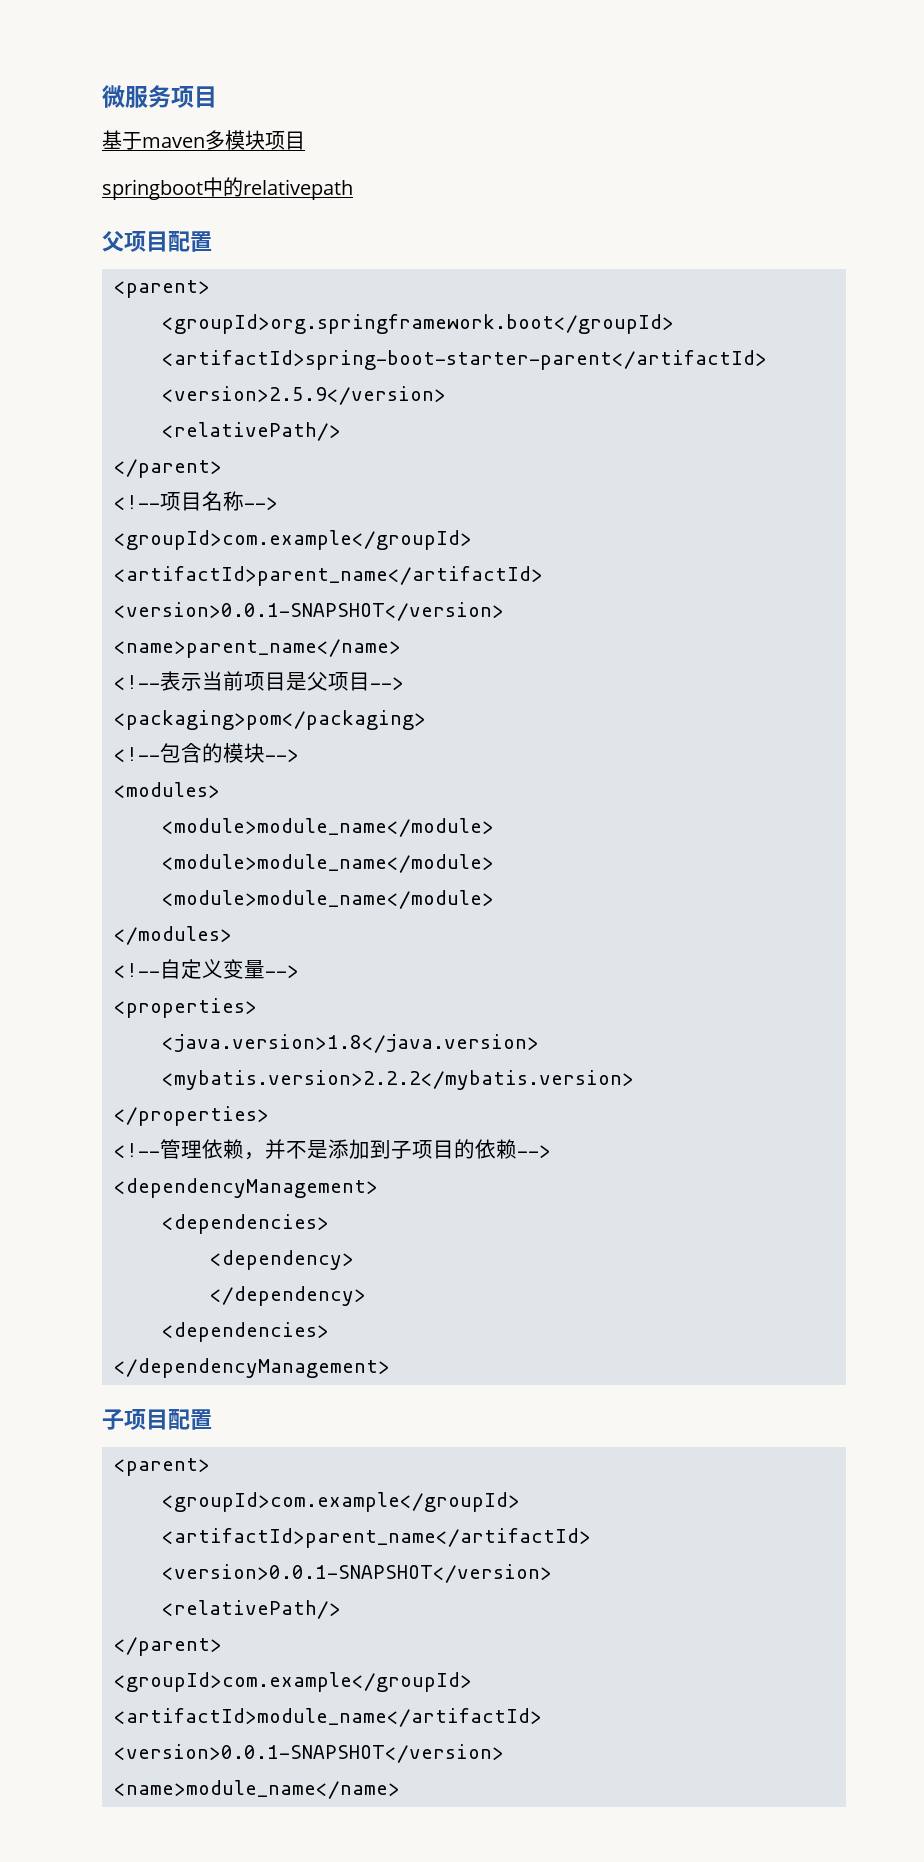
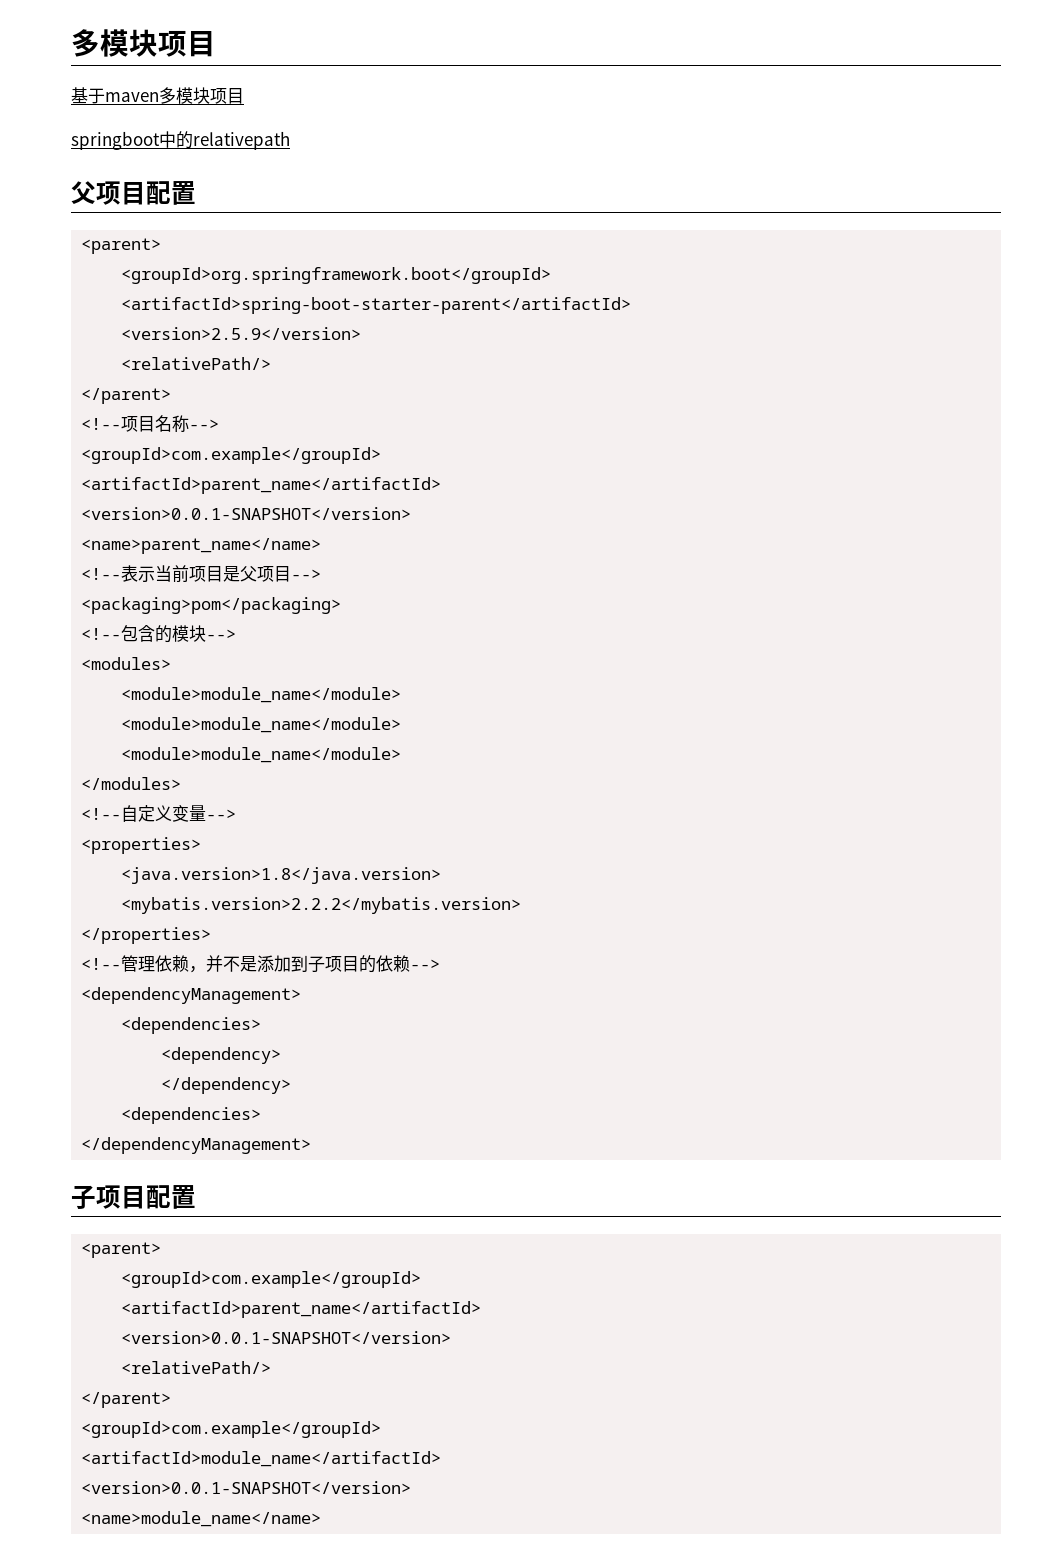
[102,85,171,108] 微服务 -> [71,29,158,57] 多模块

